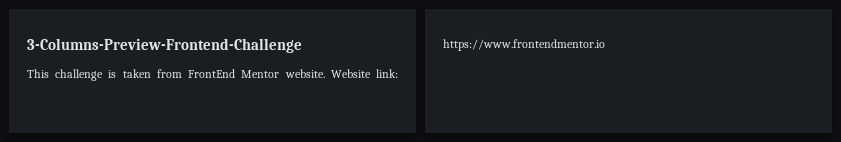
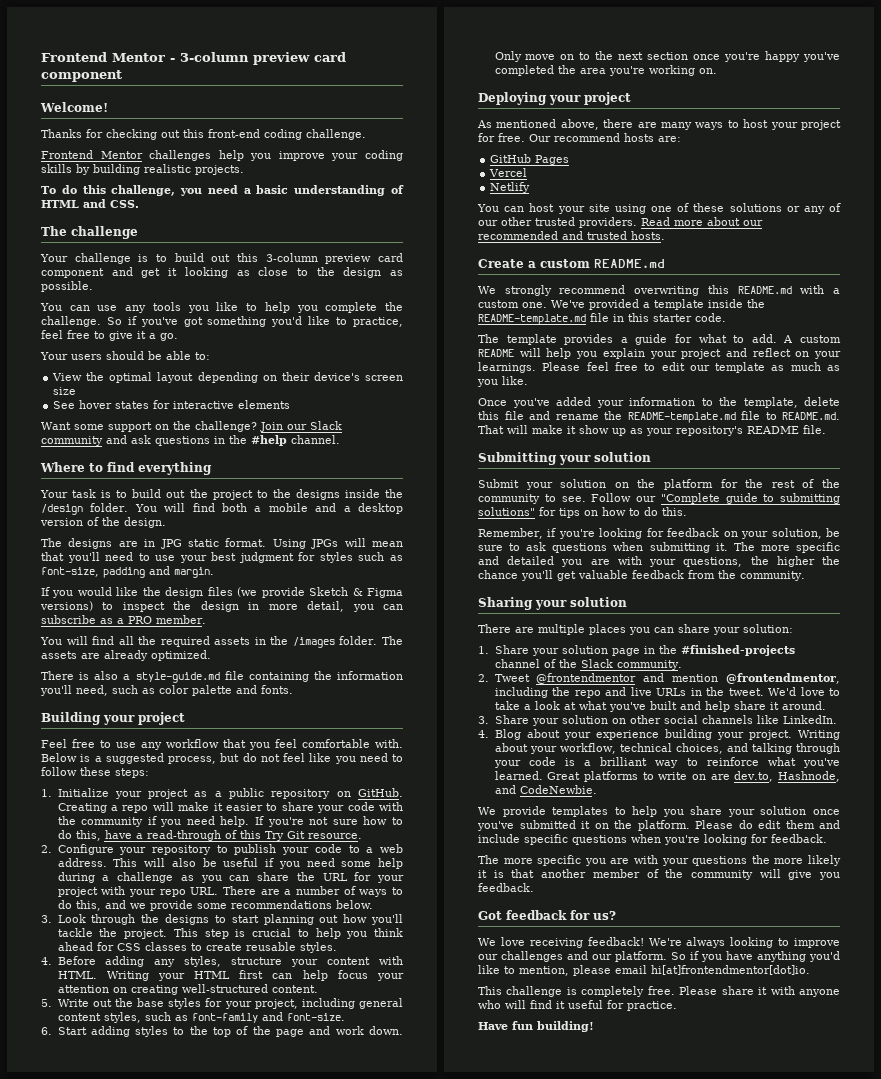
[27,38,302,53] [27,69,398,81] [443,39,605,51] 3-Columns-Preview-Frontend-Challenge // This challenge is taken from FrontEnd Mentor website. Website link: https://www.frontendmentor.io -> [41,52,346,65] [41,70,122,82] [40,102,108,112] [41,129,366,140] [41,150,403,161] [41,164,244,175] [41,185,404,196] [41,199,139,208] [41,226,138,239] [40,253,403,264] [41,267,403,278] [41,281,93,292] [40,302,403,313] [41,316,404,327] [41,330,178,341] [40,351,210,360] [52,372,404,383] [53,387,77,395] [53,400,291,409] [41,421,342,432] [41,435,340,446] [40,462,212,475] [40,489,403,500] [41,503,404,515] [40,517,166,528] [41,538,403,549] [41,552,403,563] [41,566,214,578] [41,587,403,598] [40,601,404,612] [41,615,206,624] [40,636,403,648] [41,650,211,661] [41,671,403,683] [40,685,293,696] [41,712,185,725] [41,739,403,750] [41,753,403,764] [41,767,149,778] [41,788,403,799] [57,802,404,813] [57,816,403,827] [57,830,362,841] [41,844,404,855] [57,858,403,869] [57,872,404,883] [57,886,404,897] [57,900,374,911] [41,914,403,925] [57,928,403,939] [57,942,337,953] [41,956,403,967] [57,970,404,981] [57,984,318,995] [41,998,403,1009] [57,1012,345,1023] [41,1026,403,1037] [494,51,840,62] [494,65,717,76] [478,92,631,105] [477,119,841,130] [478,133,681,142] [490,154,570,165] [489,168,528,177] [490,182,531,193] [477,203,841,214] [478,217,763,228] [478,231,665,240] [478,259,665,268] [478,285,840,296] [478,299,765,310] [478,313,726,325] [478,334,841,345] [478,348,841,359] [478,362,840,373] [477,376,528,387] [478,397,840,408] [478,411,840,423] [478,425,826,436] [478,452,651,465] [478,479,840,490] [478,493,840,504] [478,507,687,518] [478,528,840,539] [478,542,840,553] [478,556,840,567] [478,570,805,581] [478,597,627,610] [478,624,793,635] [478,645,795,656] [494,659,682,670] [478,673,840,684] [494,687,840,698] [494,701,826,712] [478,715,837,726] [478,729,840,740] [494,743,840,754] [493,757,840,768] [494,771,840,782] [494,785,597,794] [478,806,840,817] [477,820,840,831] [478,834,827,845] [478,855,841,866] [478,869,840,880] [478,883,534,892] [478,910,616,920] [478,937,840,948] [478,951,840,962] [478,965,810,976] [478,986,840,997] [478,1000,677,1011] [478,1021,594,1032] Frontend Mentor - 3-column preview card component // Welcome! // Thanks for checking out this front-end coding challenge. // Frontend Mentor challenges help you improve your coding skills by building realistic projects. // To do this challenge, you need a basic understanding of HTML and CSS. // The challenge // Your challenge is to build out this 3-column preview card component and get it looking as close to the design as possible. // You can use any tools you like to help you complete the challenge. So if you've got something you'd like to practice, feel free to give it a go. // Your users should be able to: // View the optimal layout depending on their device's screen size // See hover states for interactive elements // Want some support on the challenge? Join our Slack community and ask questions in the #help channel. // Where to find everything // Your task is to build out the project to the designs inside the /design folder. You will find both a mobile and a desktop version of the design. // The designs are in JPG static format. Using JPGs will mean that you'll need to use your best judgment for styles such as font-size, padding and margin. // If you would like the design files (we provide Sketch & Figma versions) to inspect the design in more detail, you can subscribe as a PRO member. // You will find all the required assets in the /images folder. The assets are already optimized. // There is also a style-guide.md file containing the information you'll need, such as color palette and fonts. // Building your project // Feel free to use any workflow that you feel comfortable with. Below is a suggested process, but do not feel like you need to follow these steps: // 1. Initialize your project as a public repository on GitHub. Creating a repo will make it easier to share your code with the community if you need help. If you're not sure how to do this, have a read-through of this Try Git resource. // 2. Configure your repository to publish your code to a web address. This will also be useful if you need some help during a challenge as you can share the URL for your project with your repo URL. There are a number of ways to do this, and we provide some recommendations below. // 3. Look through the designs to start planning out how you'll tackle the project. This step is crucial to help you think ahead for CSS classes to create reusable styles. // 4. Before adding any styles, structure your content with HTML. Writing your HTML first can help focus your attention on creating well-structured content. // 5. Write out the base styles for your project, including general content styles, such as font-family and font-size. // 6. Start adding styles to the top of the page and work down. Only move on to the next section once you're happy you've completed the area you're working on. // Deploying your project // As mentioned above, there are many ways to host your project for free. Our recommend hosts are: // GitHub Pages // Vercel // Netlify // You can host your site using one of these solutions or any of our other trusted providers. Read more about our recommended and trusted hosts. // Create a custom README.md // We strongly recommend overwriting this README.md with a custom one. We've provided a template inside the README-template.md file in this starter code. // The template provides a guide for what to add. A custom README will help you explain your project and reflect on your learnings. Please feel free to edit our template as much as you like. // Once you've added your information to the template, delete this file and rename the README-template.md file to README.md. That will make it show up as your repository's README file. // Submitting your solution // Submit your solution on the platform for the rest of the community to see. Follow our "Complete guide to submitting solutions" for tips on how to do this. // Remember, if you're looking for feedback on your solution, be sure to ask questions when submitting it. The more specific and detailed you are with your questions, the higher the chance you'll get valuable feedback from the community. // Sharing your solution // There are multiple places you can share your solution: // 1. Share your solution page in the #finished-projects channel of the Slack community. // 2. Tweet @frontendmentor and mention @frontendmentor, including the repo and live URLs in the tweet. We'd love to take a look at what you've built and help share it around. // 3. Share your solution on other social channels like LinkedIn. // 4. Blog about your experience building your project. Writing about your workflow, technical choices, and talking through your code is a brilliant way to reinforce what you've learned. Great platforms to write on are dev.to, Hashnode, and CodeNewbie. // We provide templates to help you share your solution once you've submitted it on the platform. Please do edit them and include specific questions when you're looking for feedback. // The more specific you are with your questions the more likely it is that another member of the community will give you feedback. // Got feedback for us? // We love receiving feedback! We're always looking to improve our challenges and our platform. So if you have anything you'd like to mention, please email hi[at]frontendmentor[dot]io. // This challenge is completely free. Please share it with anyone who will find it useful for practice. // Have fun building!

